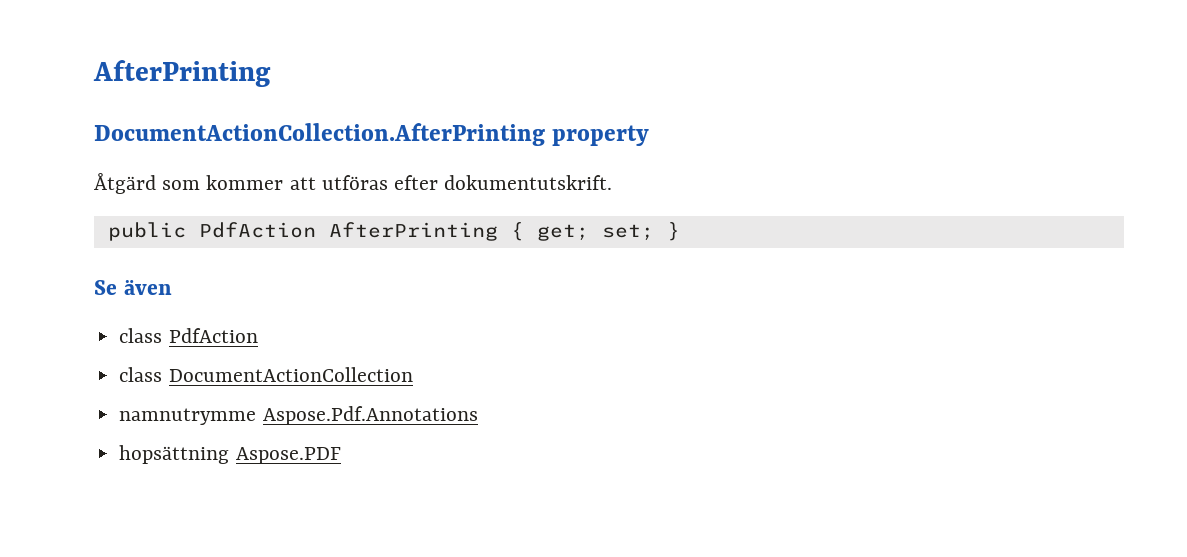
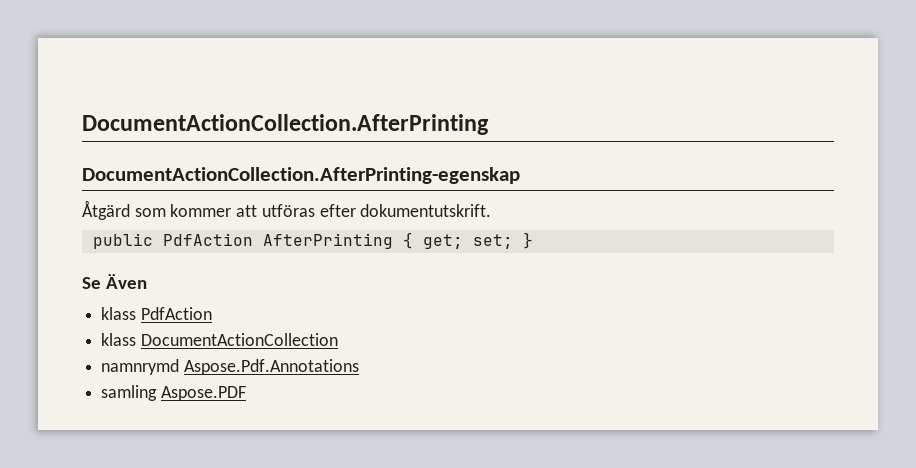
[93,60,271,87] [94,123,650,146] AfterPrinting // DocumentActionCollection.AfterPrinting property -> [82,114,489,135] [82,167,520,184] DocumentActionCollection.AfterPrinting // DocumentActionCollection.AfterPrinting-egenskap
[123,280,172,295] [119,328,163,343] även // class -> [106,274,148,289] [101,307,137,320] Även // klass
[119,367,163,382] class -> [101,333,137,346] klass
[119,408,257,425] namnutrymme -> [101,359,180,375] namnrymd
[119,445,230,464] hopsättning -> [101,385,158,401] samling

